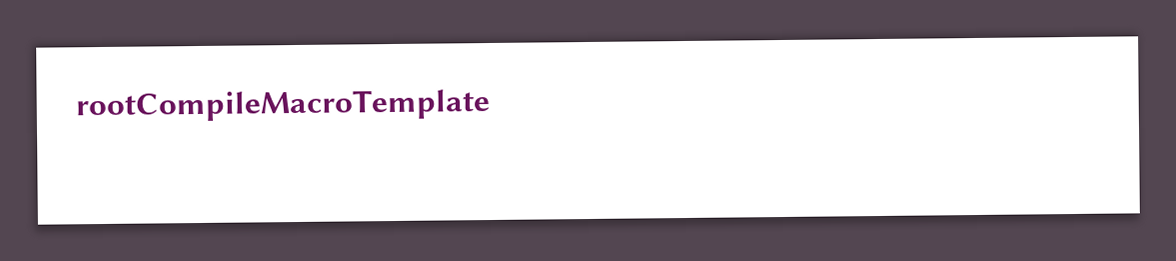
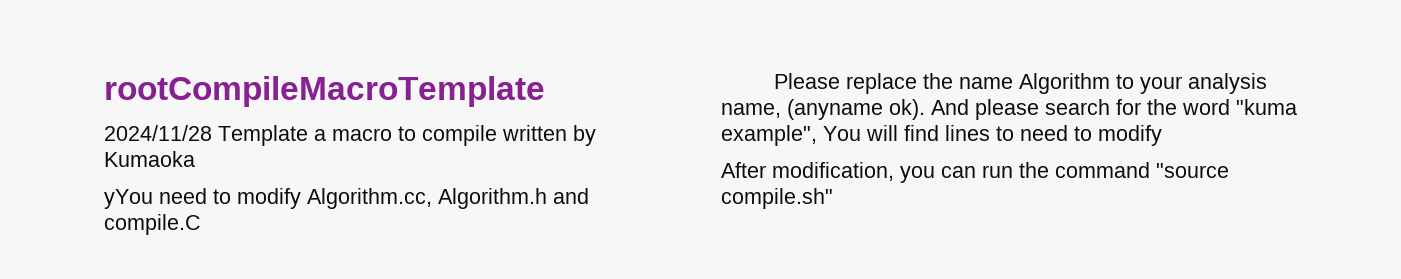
(490, 106) none -> [104,125,596,146] [104,151,195,167] [104,188,589,209] [104,214,201,235] [773,73,1267,94] [721,99,1297,120] [721,125,1162,146] [721,162,1229,183] [721,188,833,209] // 2024/11/28 Template a macro to compile written by Kumaoka // yYou need to modify Algorithm.cc, Algorithm.h and compile.C // Please replace the name Algorithm to your analysis name, (anyname ok). And please search for the word "kuma example", You will find lines to need to modify // After modification, you can run the command "source compile.sh"

